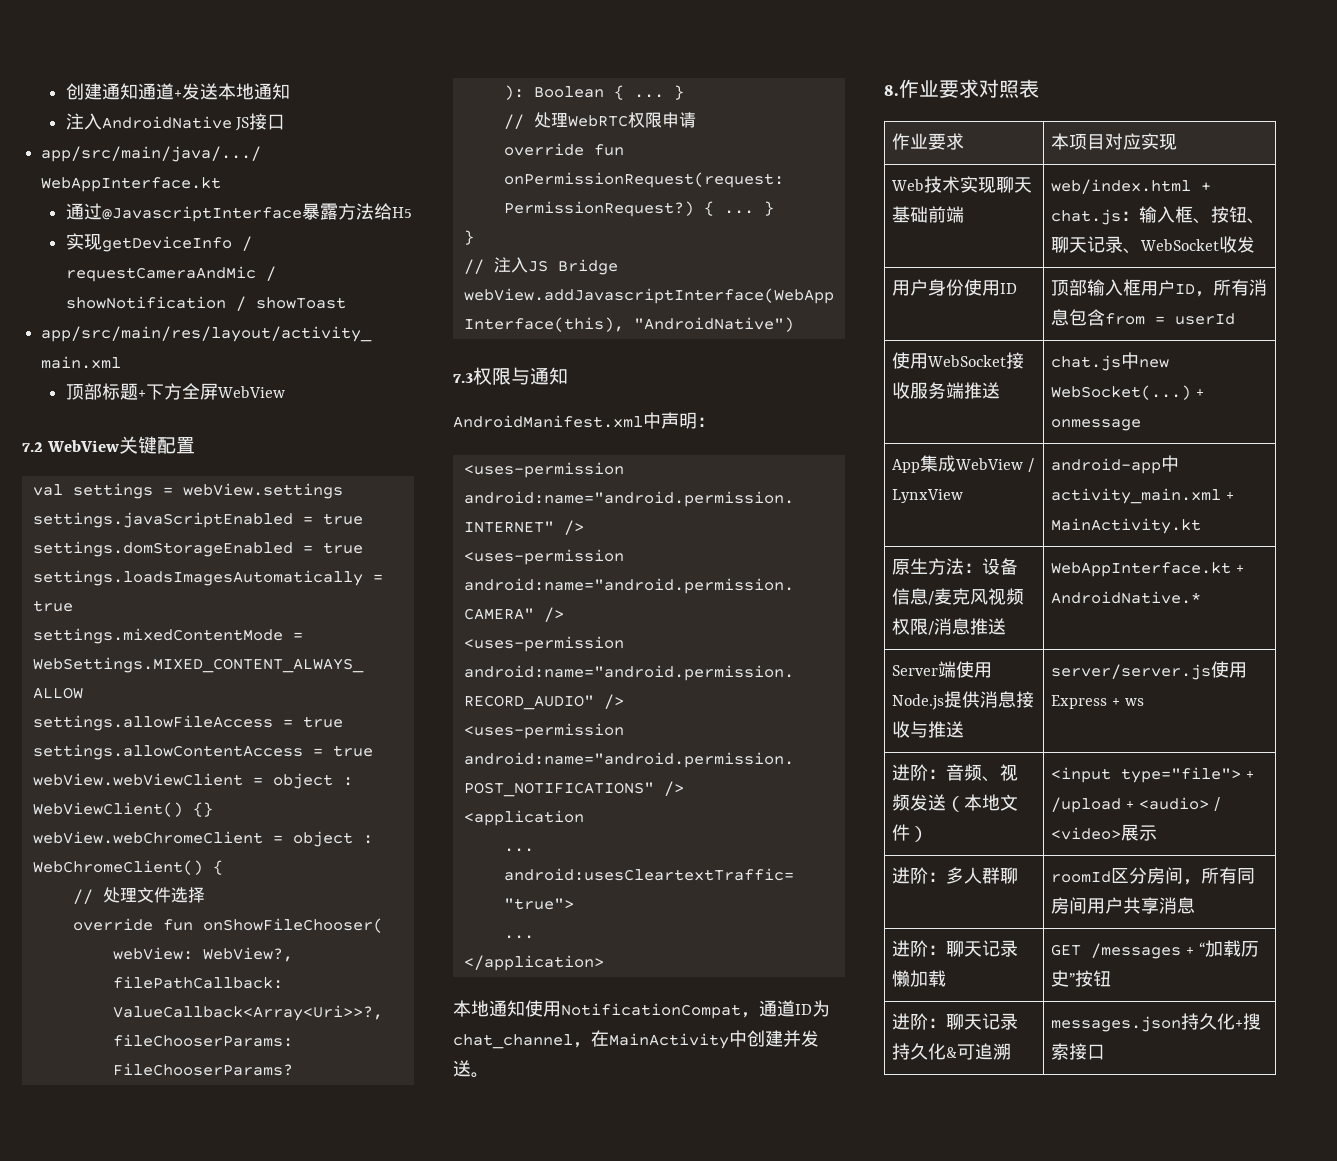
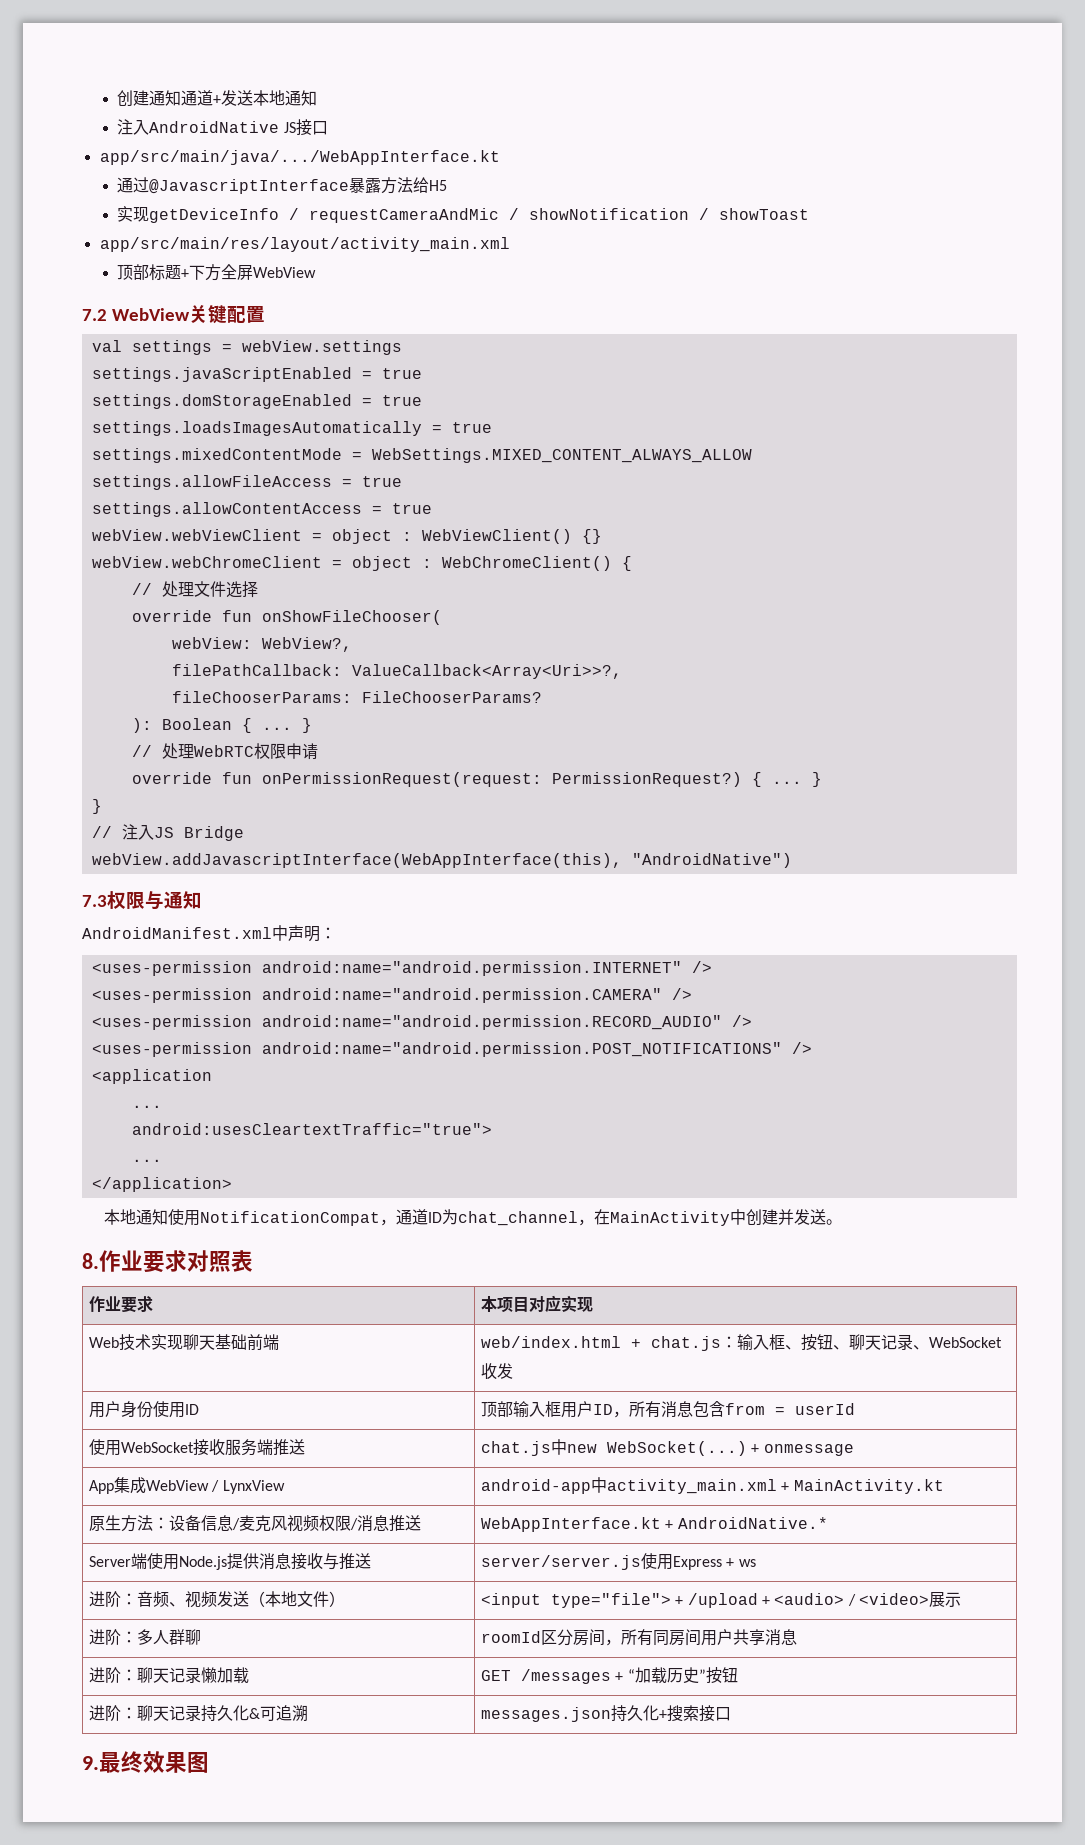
(1106, 1052) none -> [82,1751,209,1773] // 9.最终效果图

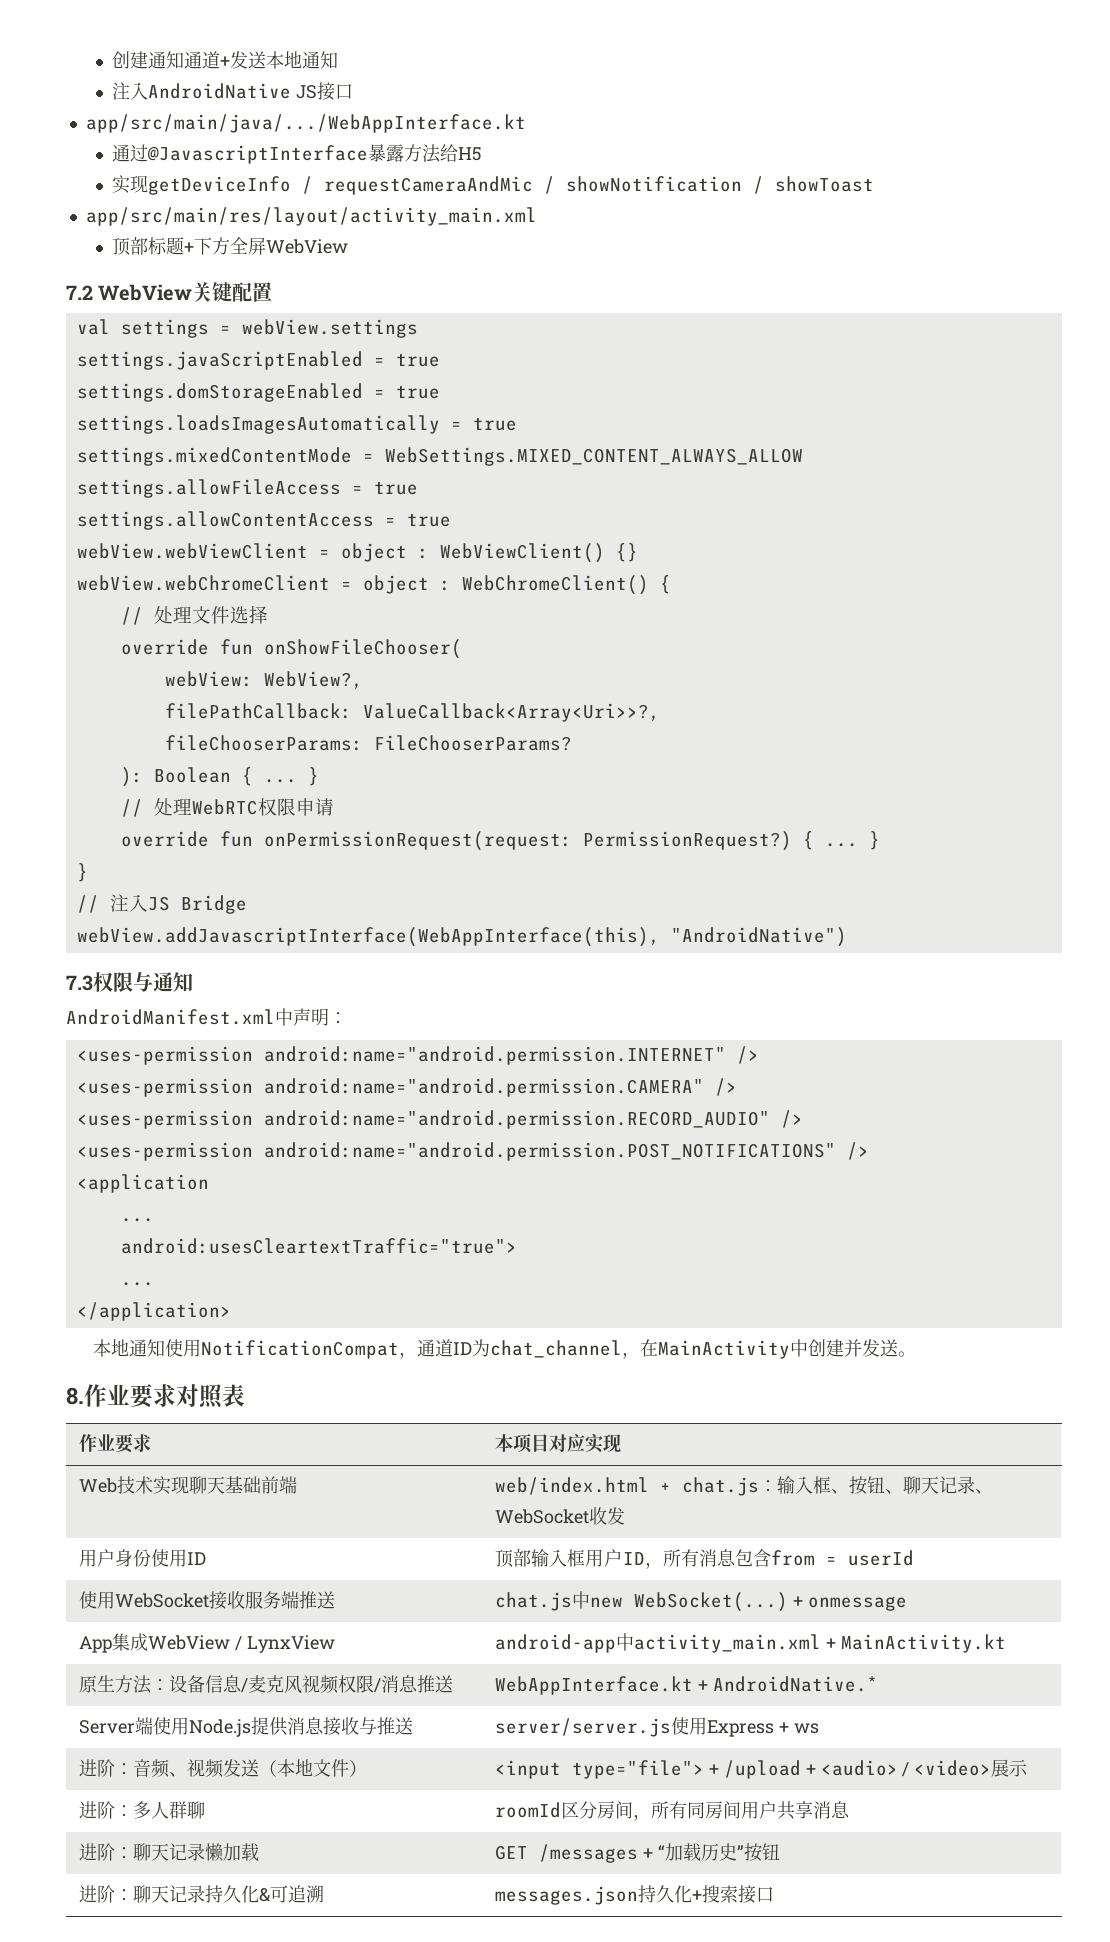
[82,1751,209,1773] // 9.最终效果图 -> (775, 1894) none

